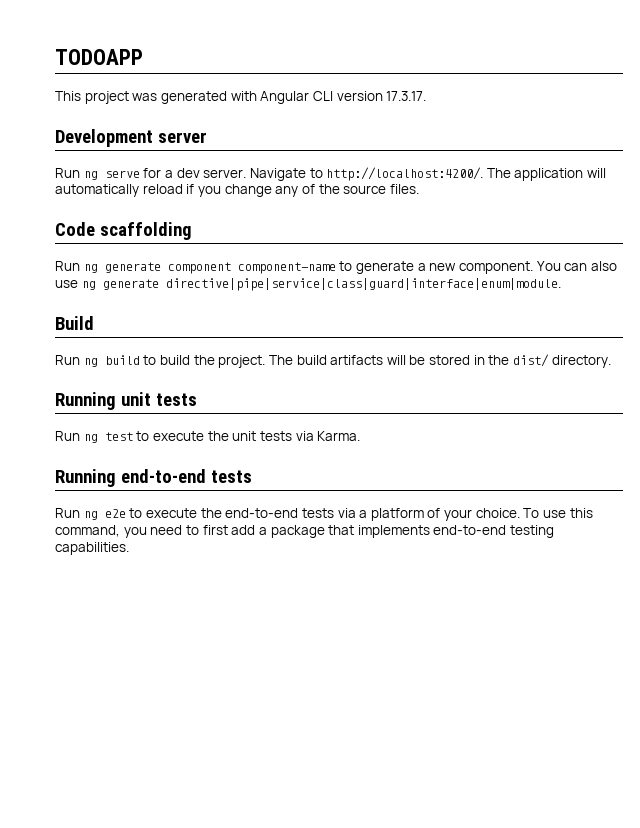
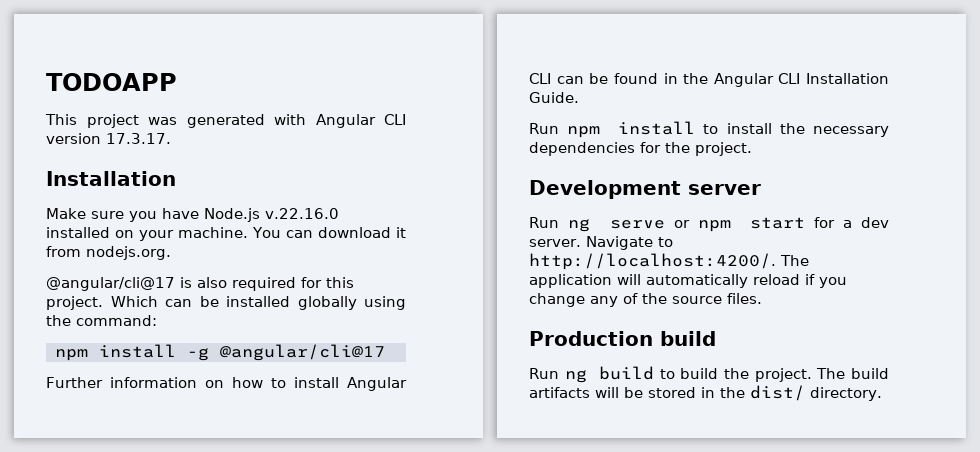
(427, 96) none -> [46,171,176,186] [46,208,339,222] [46,227,406,241] [46,246,171,260] [46,277,354,291] [46,296,406,310] [46,315,157,326] [55,344,385,361] [46,377,407,391] [529,73,889,87] [529,92,579,103] [529,121,889,138] [529,142,752,156] // Installation // Make sure you have Node.js v.22.16.0 installed on your machine. You can download it from nodejs.org. // @angular/cli@17 is also required for this project. Which can be installed globally using the command: // npm install -g @angular/cli@17 // Further information on how to install Angular CLI can be found in the Angular CLI Installation Guide. // Run npm install to install the necessary dependencies for the project.
(140, 174) none -> [673,217,806,232] or npm start
[55,222,192,240] [55,261,617,274] [55,278,561,291] [55,316,94,330] Code scaffolding // Run ng generate component component-name to generate a new component. You can also use ng generate directive|pipe|service|class|guard|interface|enum|module. // Build -> [529,331,716,346] Production build
[55,392,197,410] [55,431,361,443] [55,469,252,487] [55,508,593,521] [55,525,555,538] [55,542,129,555] // Running unit tests // Run ng test to execute the unit tests via Karma. // Running end-to-end tests // Run ng e2e to execute the end-to-end tests via a platform of your choice. To use this command, you need to first add a package that implements end-to-end testing capabilities. -> (882, 394) none

